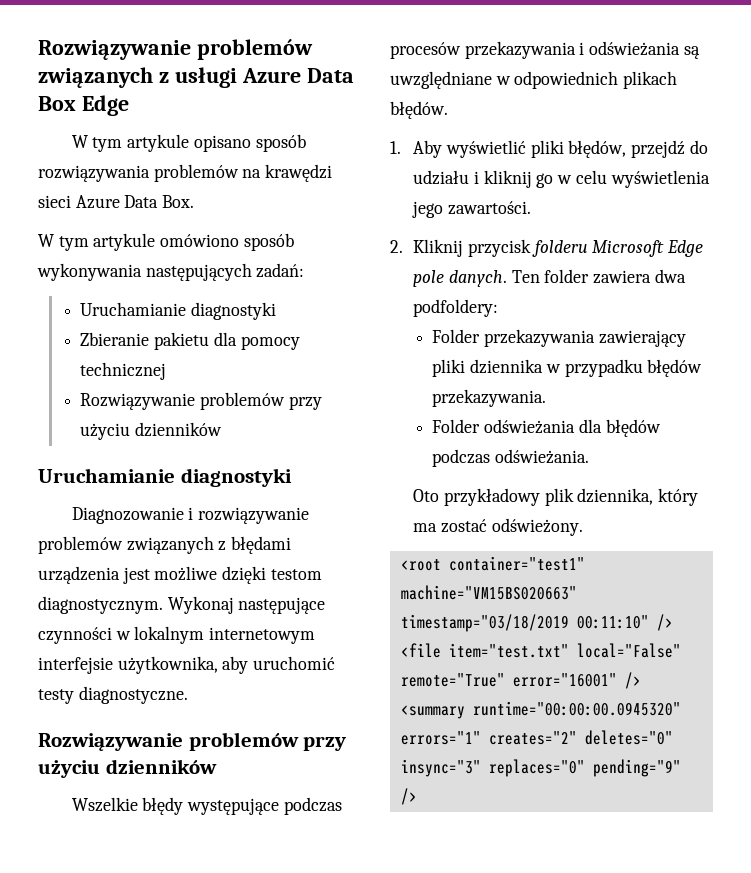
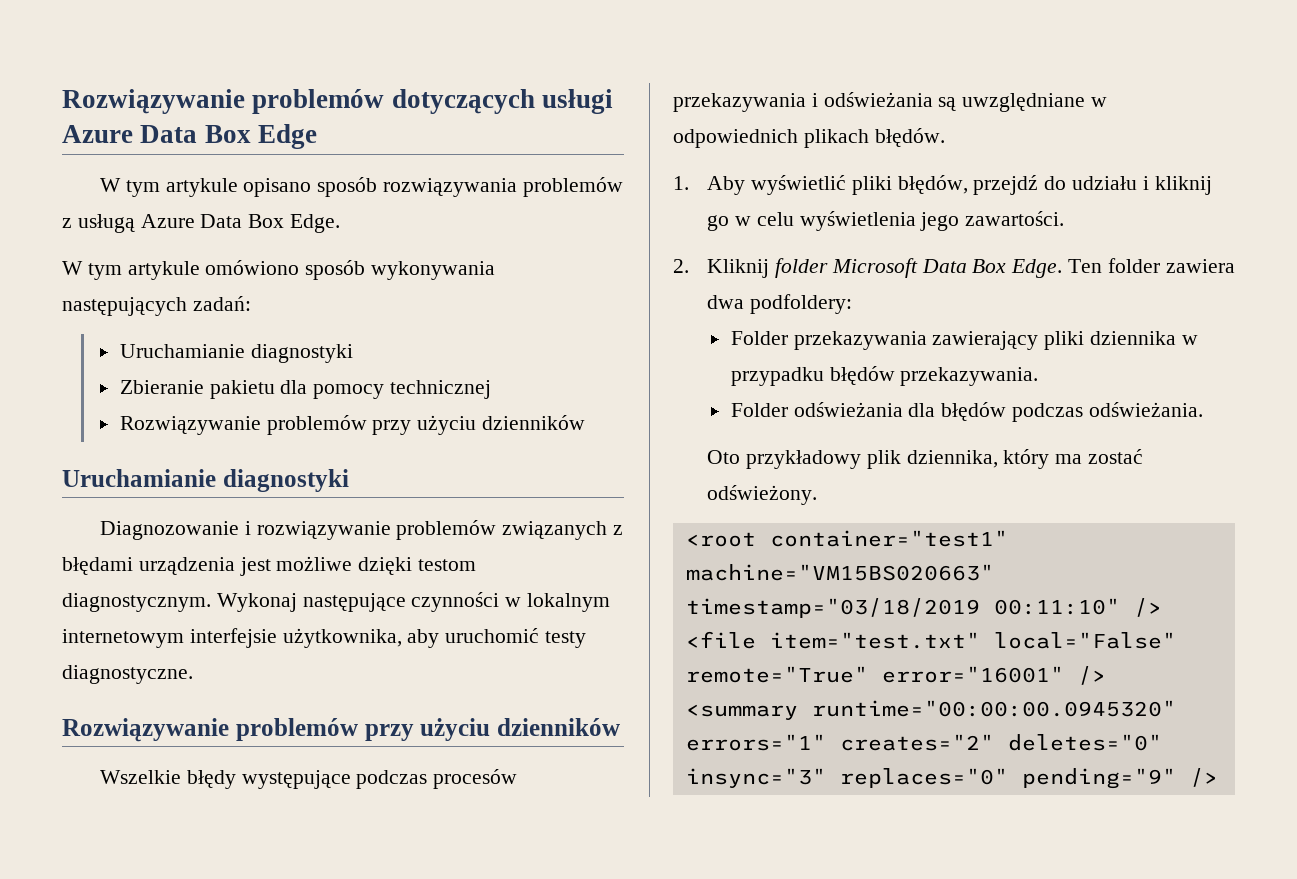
[38,39,313,60] [38,67,169,88] Rozwiązywanie problemów związanych z -> [62,89,535,114] Rozwiązywanie problemów dotyczących
[242,164,333,182] [38,195,195,209] na krawędzi sieci Azure Data Box. -> [62,214,341,233] z usługą Azure Data Box Edge.
[467,239,704,257] [413,270,507,287] przycisk folderu Microsoft Edge pole danych. -> [774,258,1063,278] folder Microsoft Data Box Edge.

